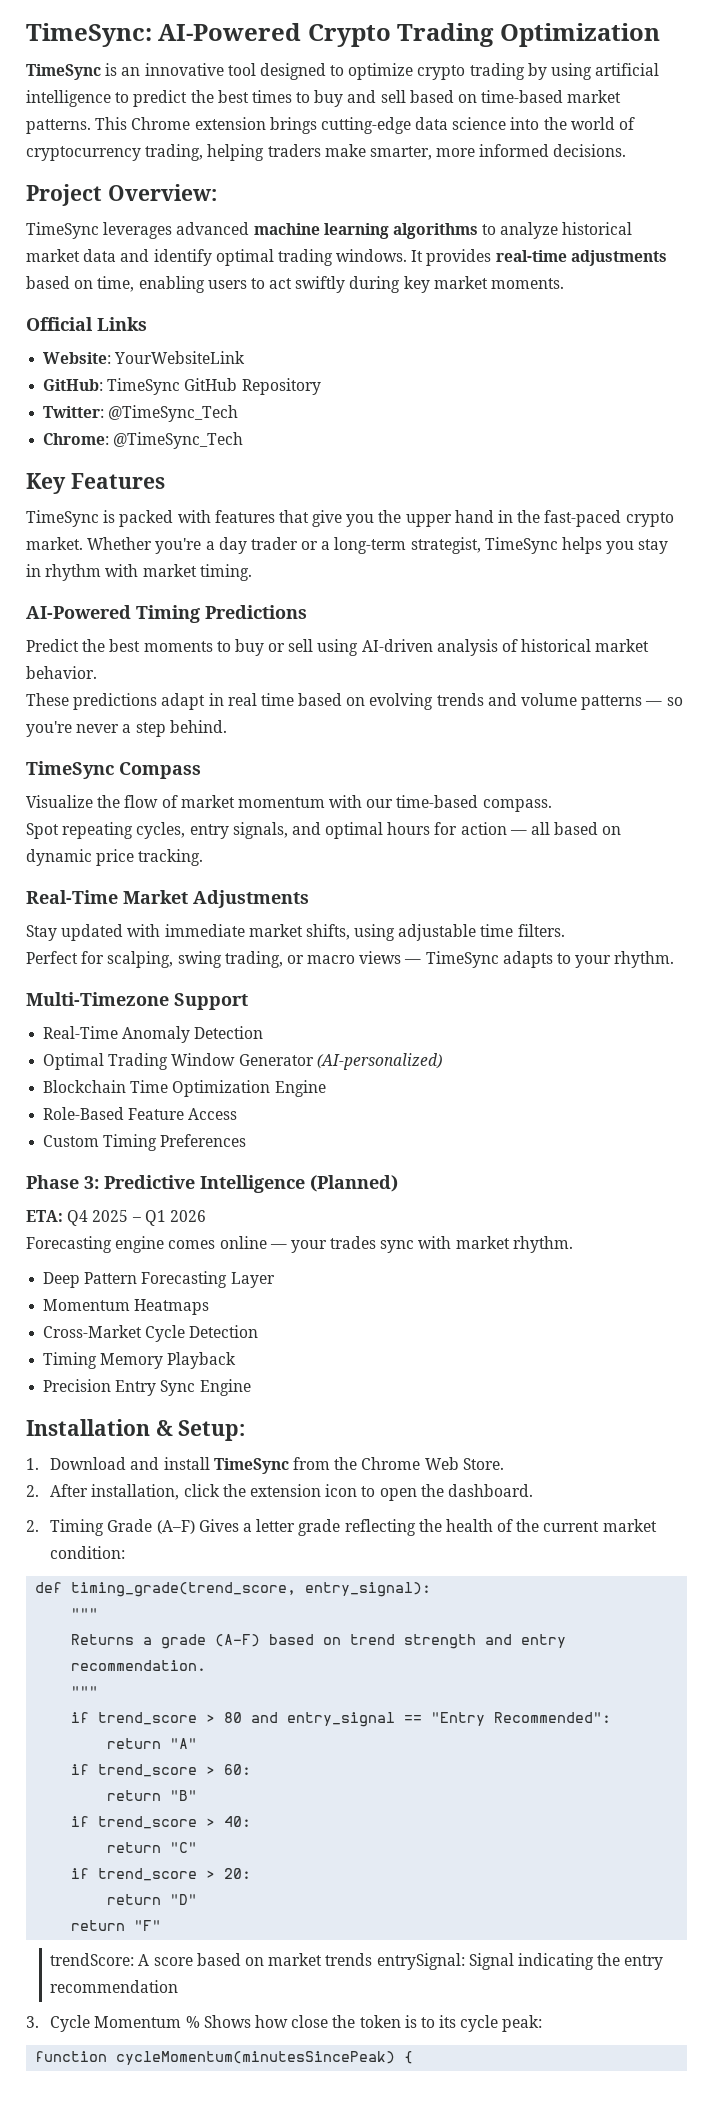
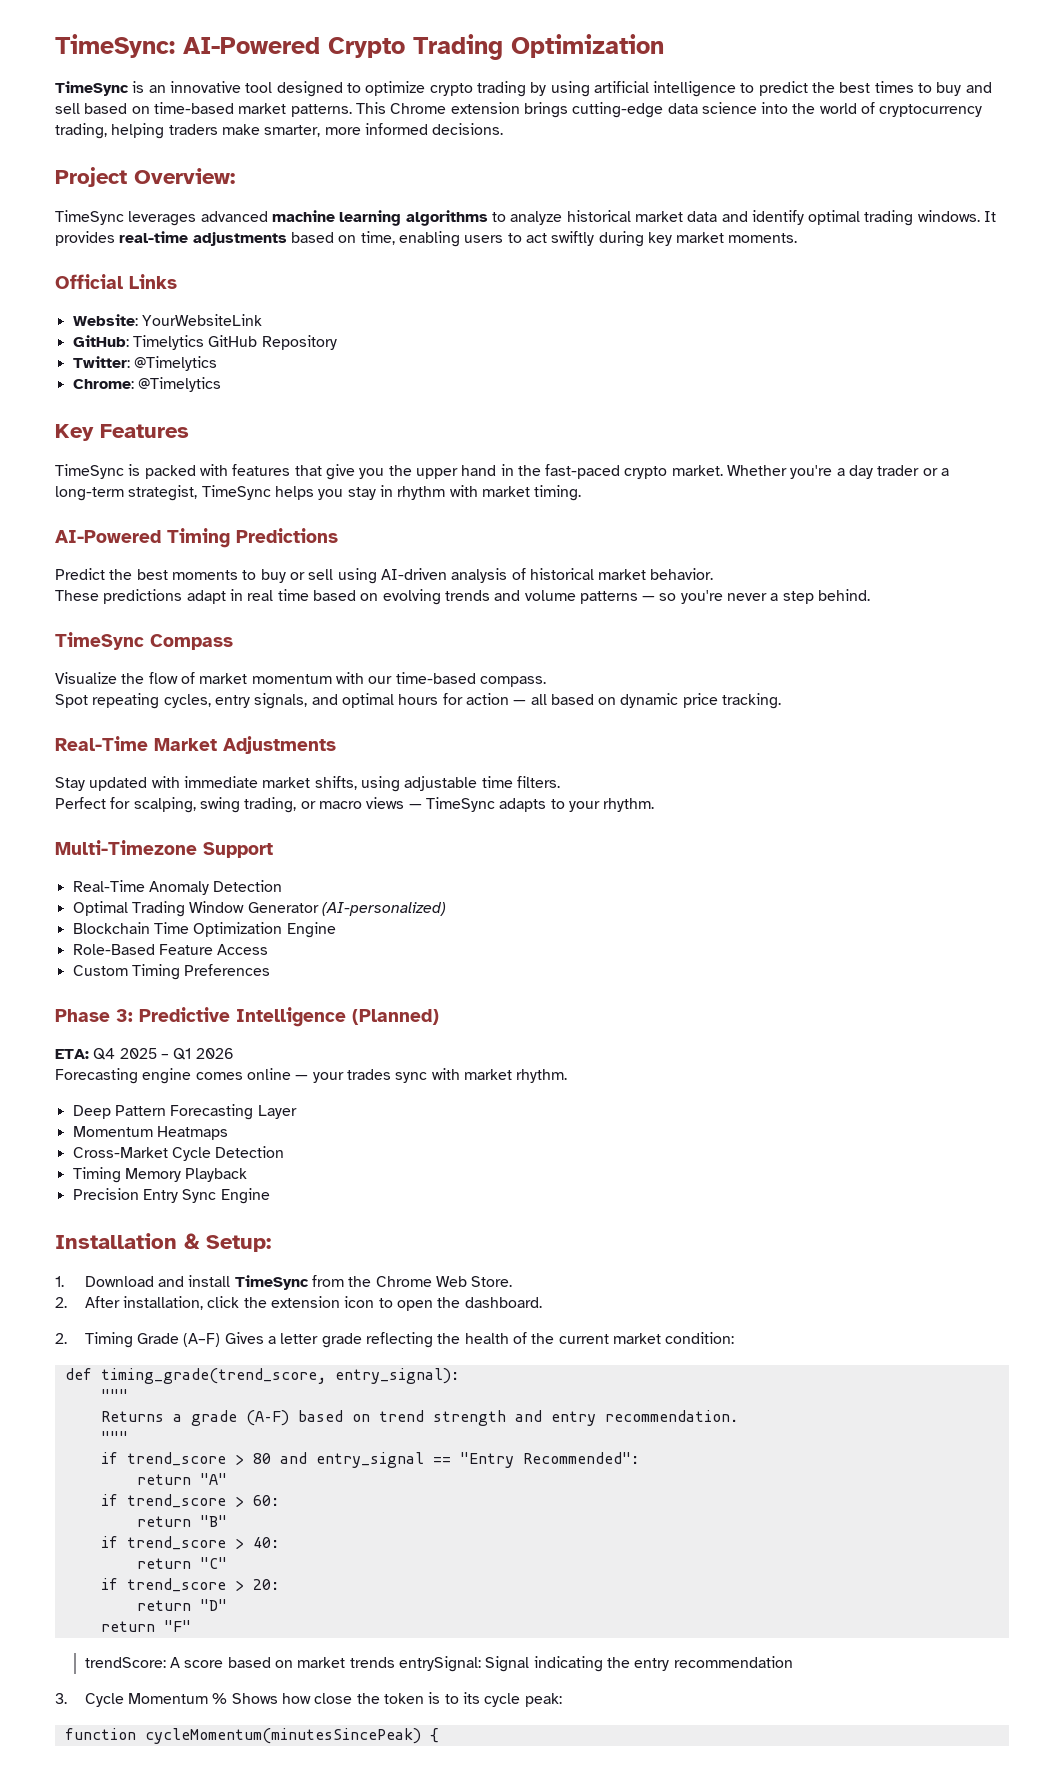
[107,378,181,395] TimeSync -> [132,335,204,350] Timelytics
[108,405,239,422] @TimeSync_Tech -> [133,356,217,371] @Timelytics
[113,432,244,449] @TimeSync_Tech -> [137,377,221,392] @Timelytics

